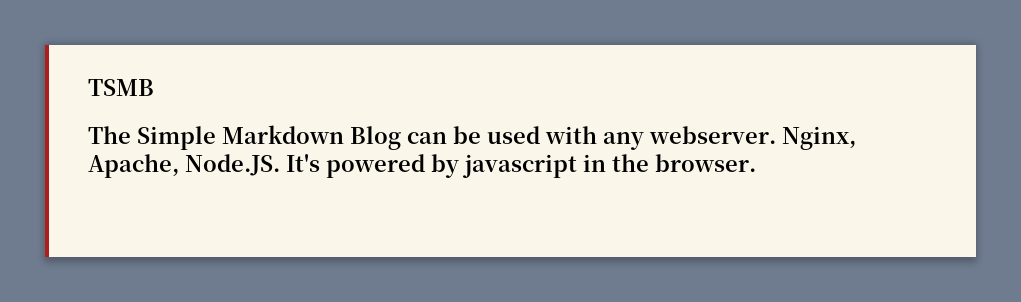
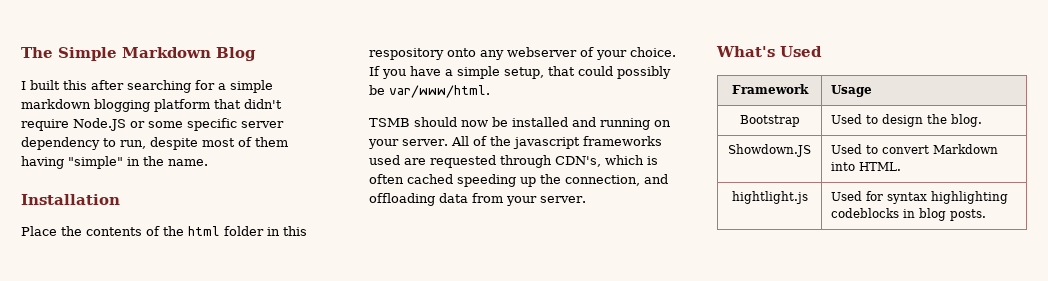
[88,79,154,96] TSMB // -> (21, 52) none
[407,126,856,150] [88,154,756,178] can be used with any webserver. Nginx, Apache, Node.JS. It's powered by javascript in the browser. -> [21,80,273,93] [21,99,282,112] [21,118,284,131] [21,137,288,150] [21,156,208,169] [21,194,120,205] [21,226,307,236] [369,47,676,60] [369,66,671,79] [369,85,490,98] [369,117,671,130] [368,136,662,149] [369,155,658,168] [369,174,668,187] [369,193,586,206] [716,46,822,57] [731,84,809,94] [831,85,873,97] [739,115,800,127] [831,114,983,127] [728,144,811,157] [831,144,999,154] [831,162,902,171] [731,191,808,204] [831,191,1009,204] [831,208,987,221] // I built this after searching for a simple markdown blogging platform that didn't require Node.JS or some specific server dependency to run, despite most of them having "simple" in the name. // Installation // Place the contents of the html folder in this respository onto any webserver of your choice. If you have a simple setup, that could possibly be var/www/html. // TSMB should now be installed and running on your server. All of the javascript frameworks used are requested through CDN's, which is often cached speeding up the connection, and offloading data from your server. // What's Used // Framework | Usage // Bootstrap | Used to design the blog. // Showdown.JS | Used to convert Markdown into HTML. // hightlight.js | Used for syntax highlighting codeblocks in blog posts.

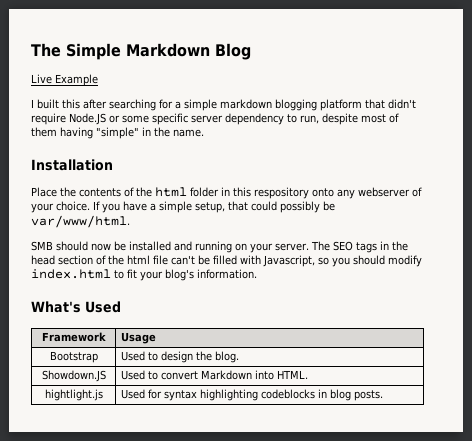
(256, 54) none -> [31,74,98,86] // Live Example
[369,118,410,127] TSMB -> [31,241,53,251] SMB
[450,136,662,149] [369,155,658,168] [369,174,668,187] [369,193,586,206] All of the javascript frameworks used are requested through CDN's, which is often cached speeding up the connection, and offloading data from your server. -> [311,241,408,253] [31,255,422,267] [31,269,257,281] The SEO tags in the head section of the html file can't be filled with Javascript, so you should modify index.html to fit your blog's information.

